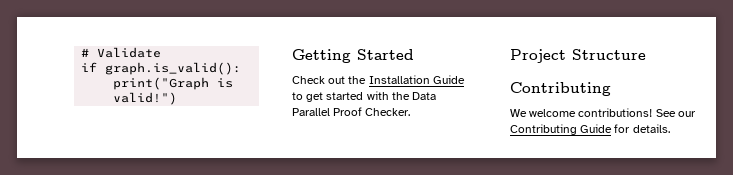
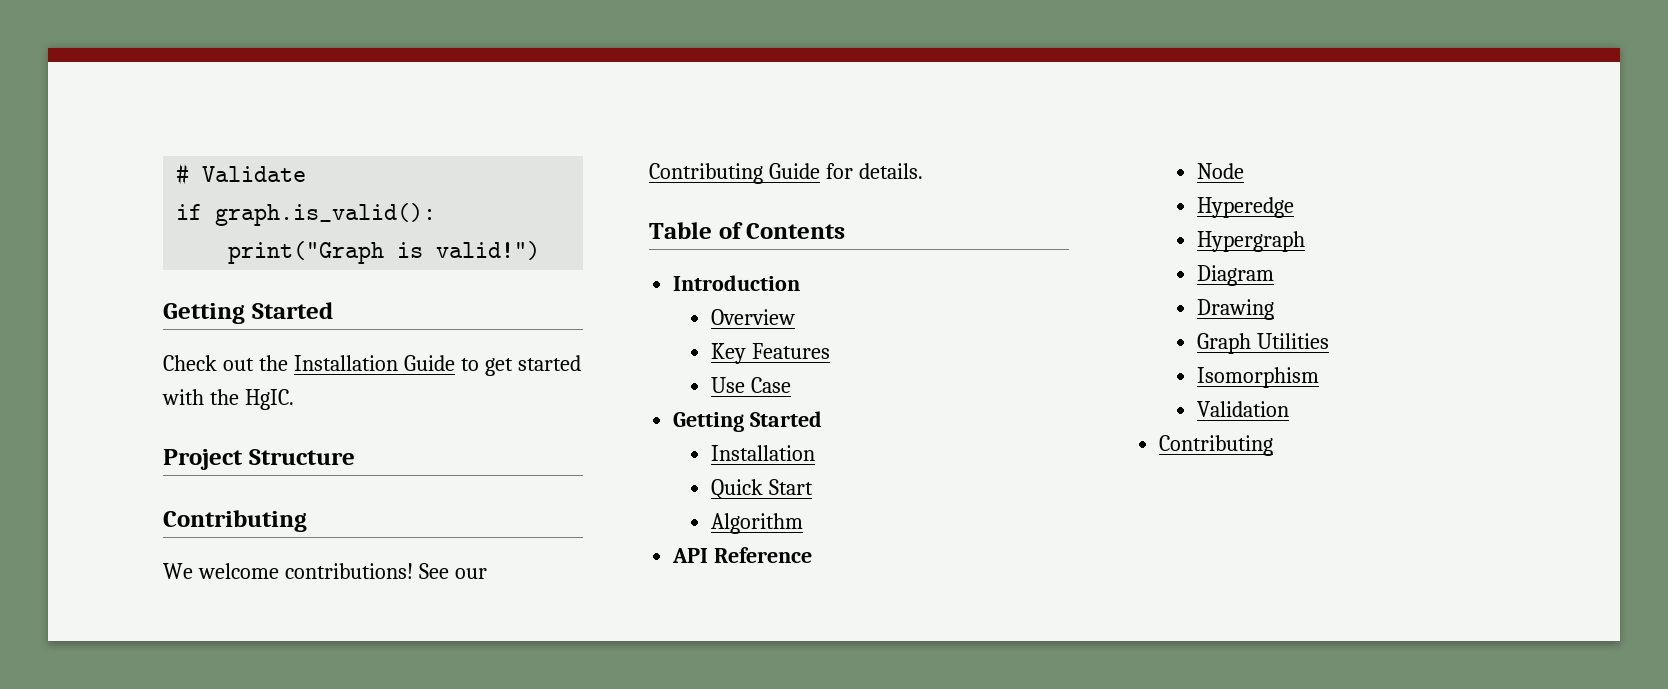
[412,92,437,100] [292,107,411,116] Data Parallel Proof Checker. -> [244,389,294,410] HgIC.
(670, 128) none -> [649,222,846,239] [673,275,801,291] [710,309,795,325] [710,343,830,364] [710,377,791,393] [673,411,823,432] [710,445,815,461] [710,479,813,499] [710,513,803,534] [672,547,813,563] [1196,163,1244,179] [1196,197,1294,218] [1196,231,1305,252] [1196,265,1274,286] [1196,299,1274,320] [1196,333,1329,354] [1196,367,1319,388] [1196,401,1289,417] [1159,435,1274,456] // Table of Contents // Introduction // Overview // Key Features // Use Case // Getting Started // Installation // Quick Start // Algorithm // API Reference // Node // Hyperedge // Hypergraph // Diagram // Drawing // Graph Utilities // Isomorphism // Validation // Contributing

